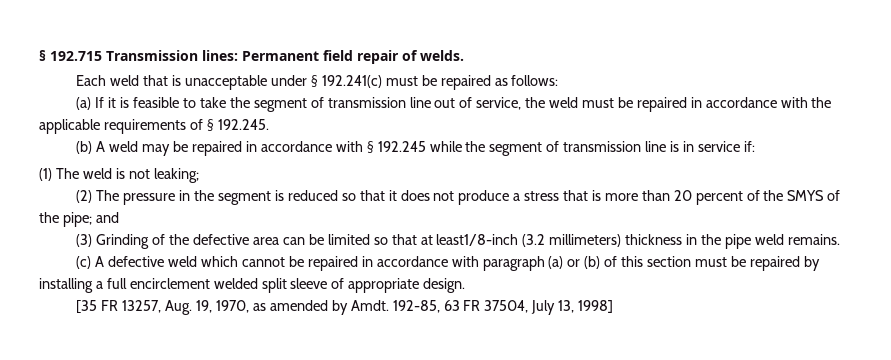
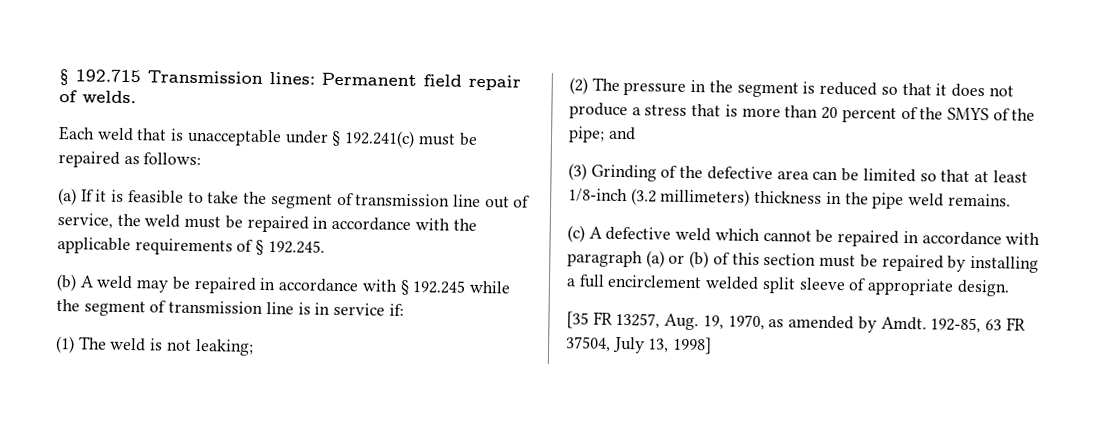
[436,234,519,246] least1/8-inch -> [992,170,1028,183] [568,188,628,203] least 1/8-inch

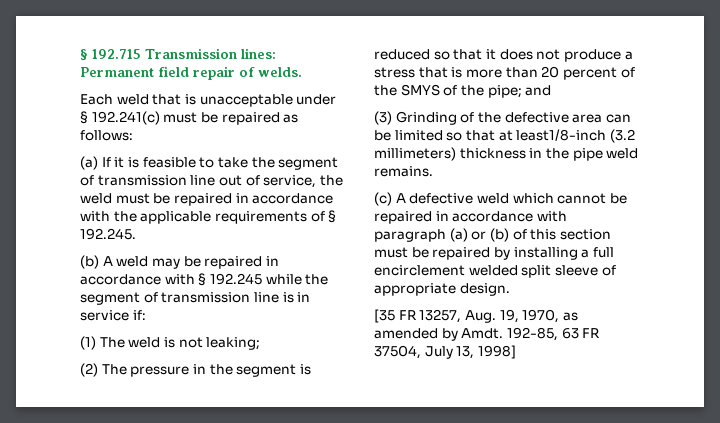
[992,170,1028,183] [568,188,628,203] least 1/8-inch -> [516,129,607,141] least1/8-inch

